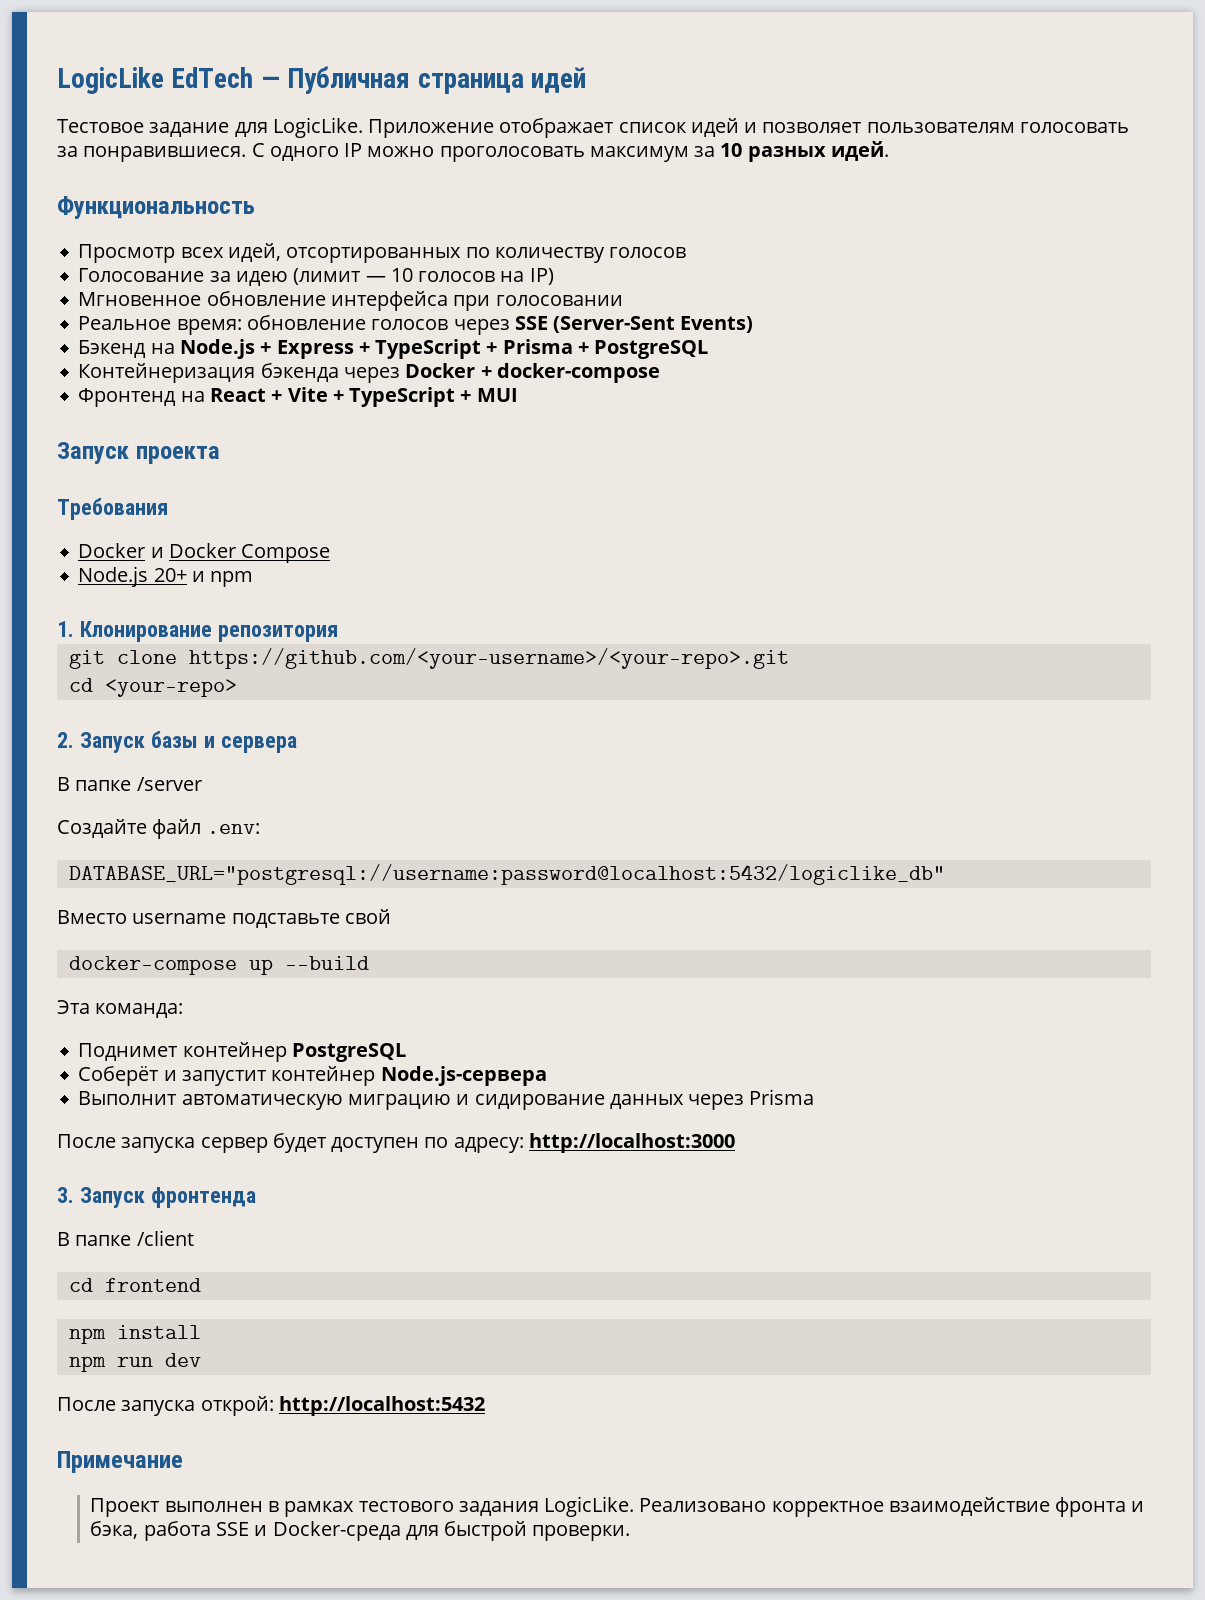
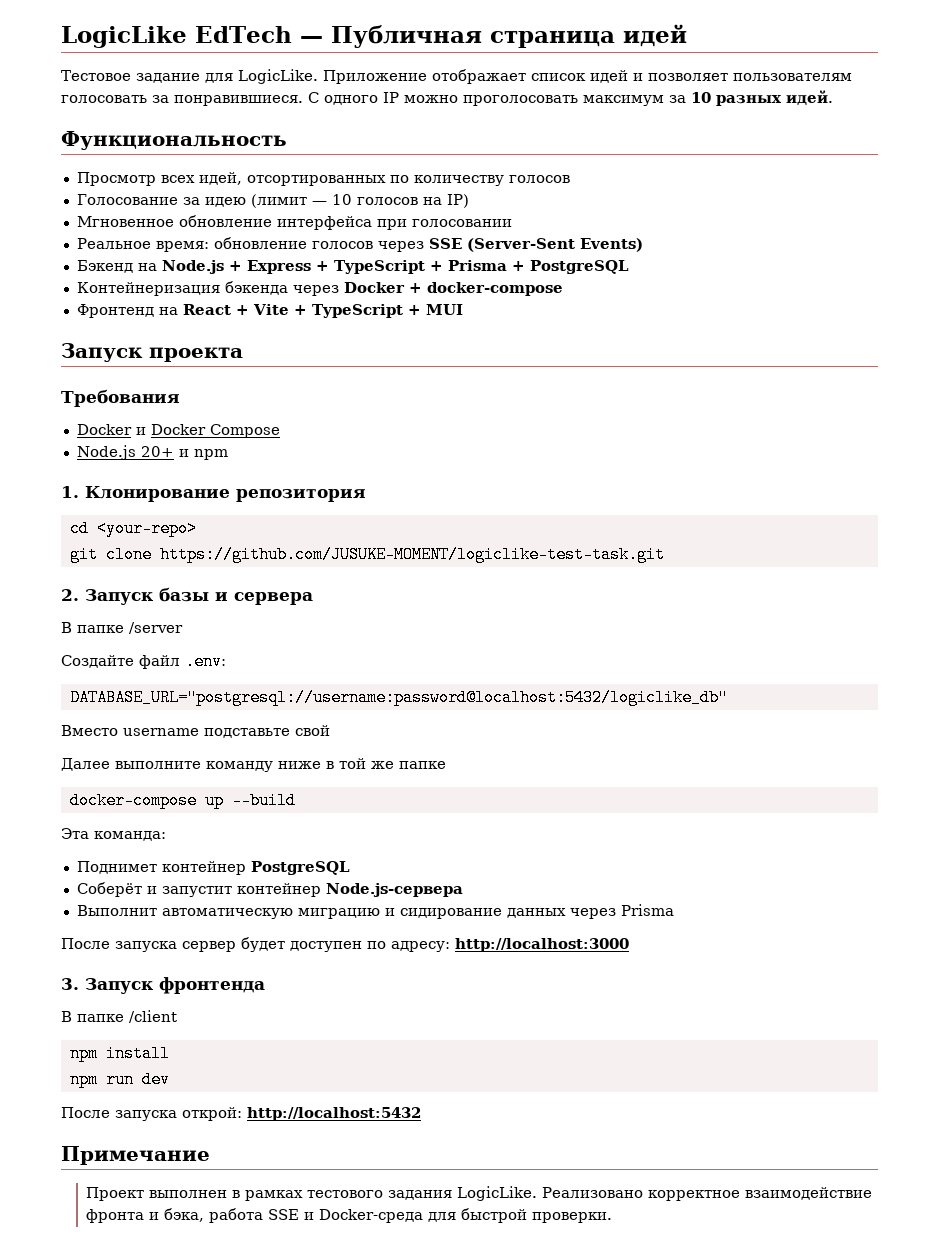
(338, 633) none -> [69,520,197,537] // cd <your-repo>
[188,648,789,669] [68,678,237,697] https://github.com/<your-username>/<your-repo>.git // cd <your-repo> -> [159,546,665,563] https://github.com/JUSUKE-MOMENT/logiclike-test-task.git
(391, 916) none -> [61,758,446,772] // Далее выполните команду ниже в той же папке
[68,1278,201,1292] // cd frontend -> (177, 1016) none

